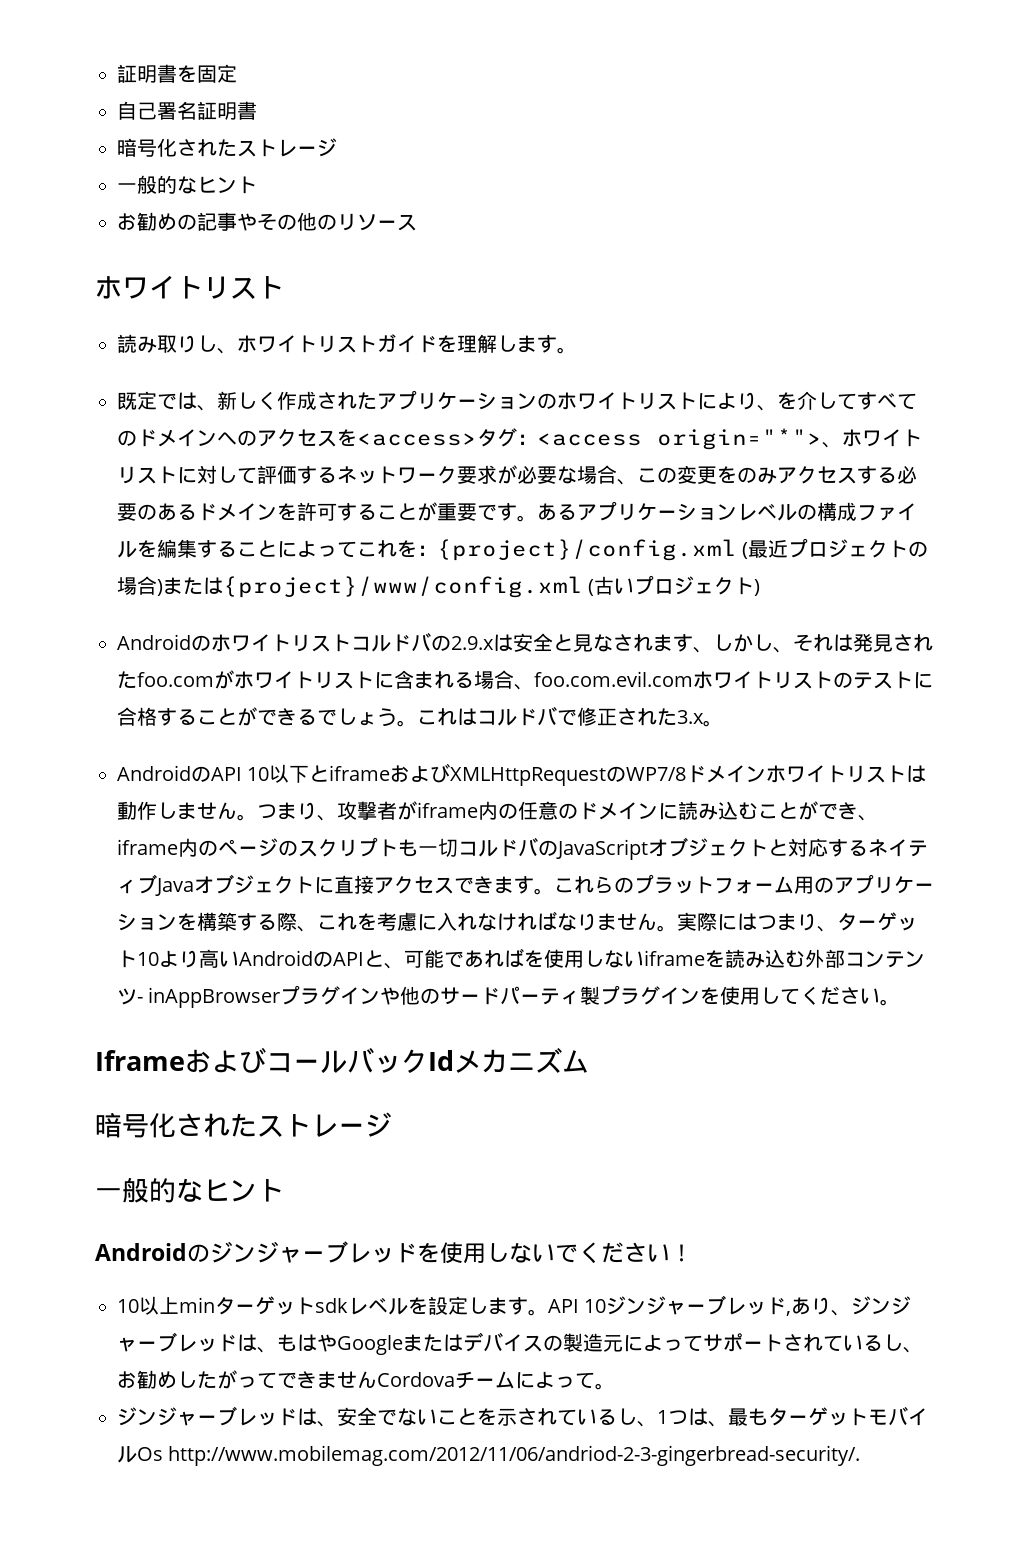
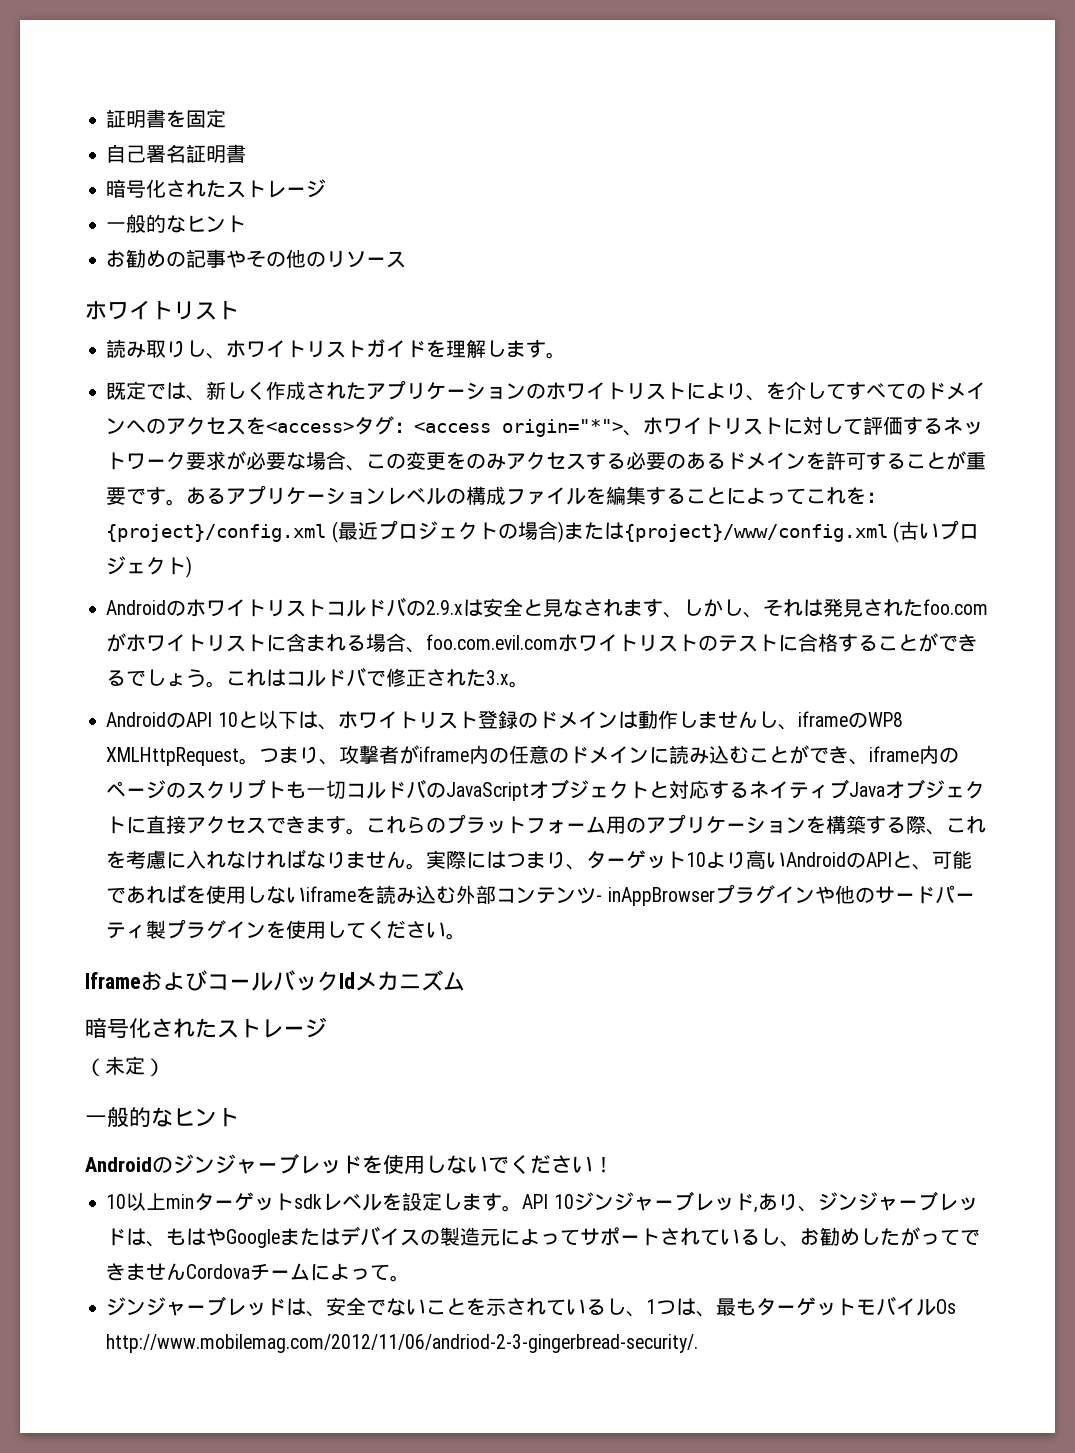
[269,763,927,786] [117,801,237,820] 以下とiframeおよびXMLHttpRequestのWP7/8ドメインホワイトリストは動作しません -> [237,710,903,730] [106,747,240,766] と以下は、ホワイトリスト登録のドメインは動作しませんし、iframeのWP8 XMLHttpRequest
(392, 1124) none -> [85,1056,165,1077] // （未定）

